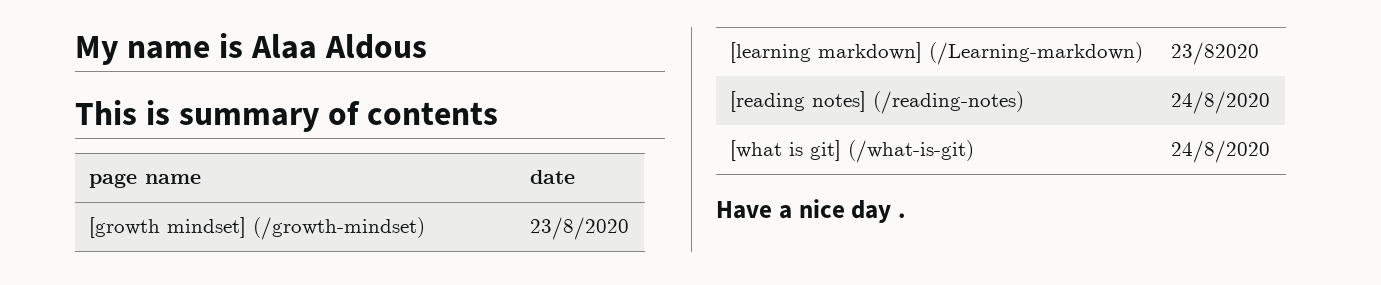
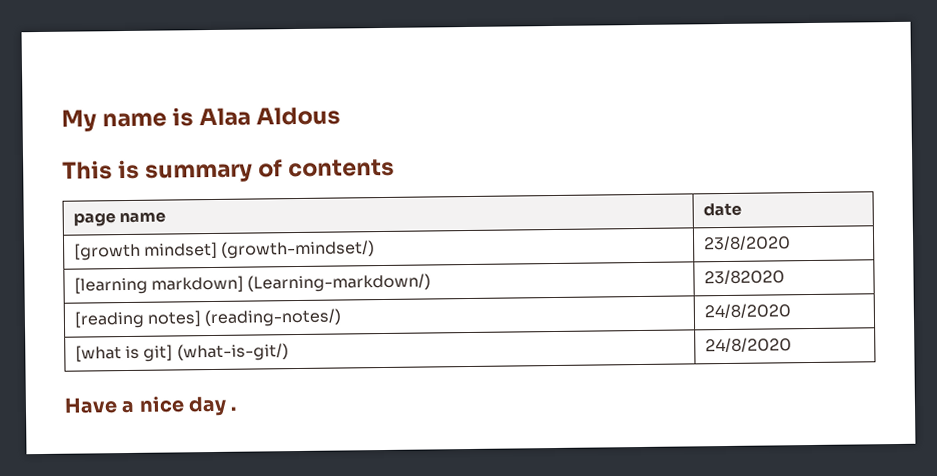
[252,217,425,240] (/growth-mindset) -> [221,240,376,259] (growth-mindset/)
[928,42,1143,65] (/Learning-markdown) -> [247,273,432,293] (Learning-markdown/)
[872,91,1024,114] (/reading-notes) -> [204,308,343,328] (reading-notes/)
[847,140,974,163] (/what-is-git) -> [176,343,289,362] (what-is-git/)

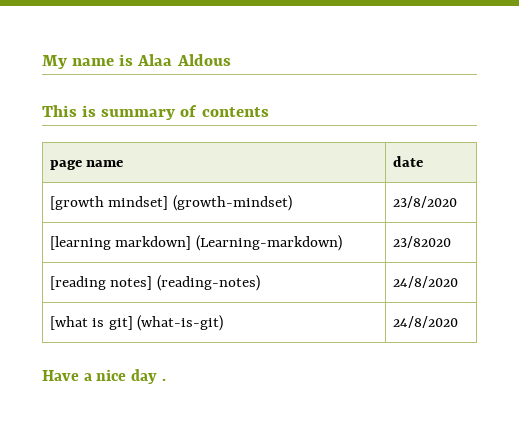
[221,240,376,259] (growth-mindset/) -> [172,195,292,211] (growth-mindset)
[247,273,432,293] (Learning-markdown/) -> [195,235,342,251] (Learning-markdown)
[204,308,343,328] (reading-notes/) -> [156,275,260,291] (reading-notes)
[176,343,289,362] (what-is-git/) -> [137,315,224,331] (what-is-git)

